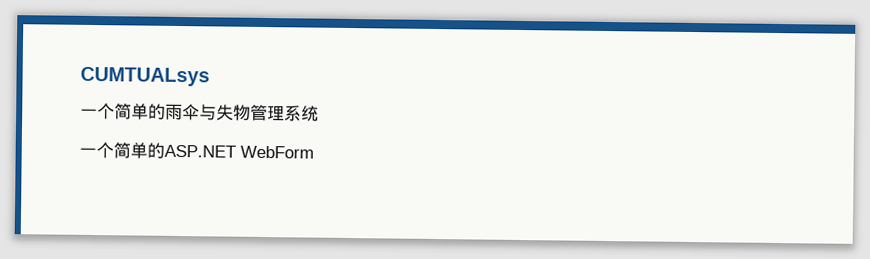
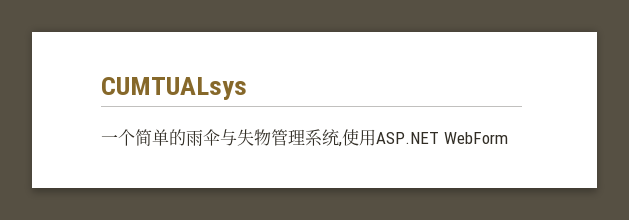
[79,142,165,159] // 一个简单的 -> [338,129,376,147] ,使用

